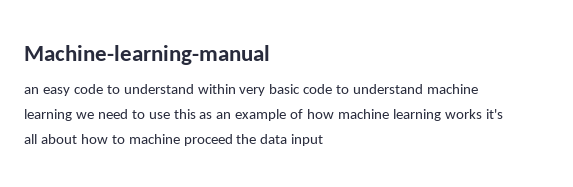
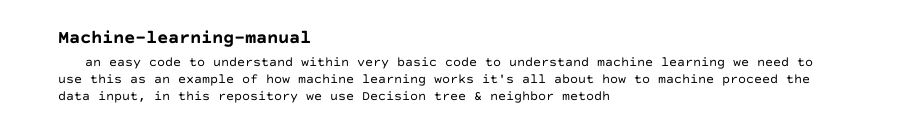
[291,134,324,146] input -> [98,91,610,103] input, in this repository we use Decision tree & neighbor metodh

